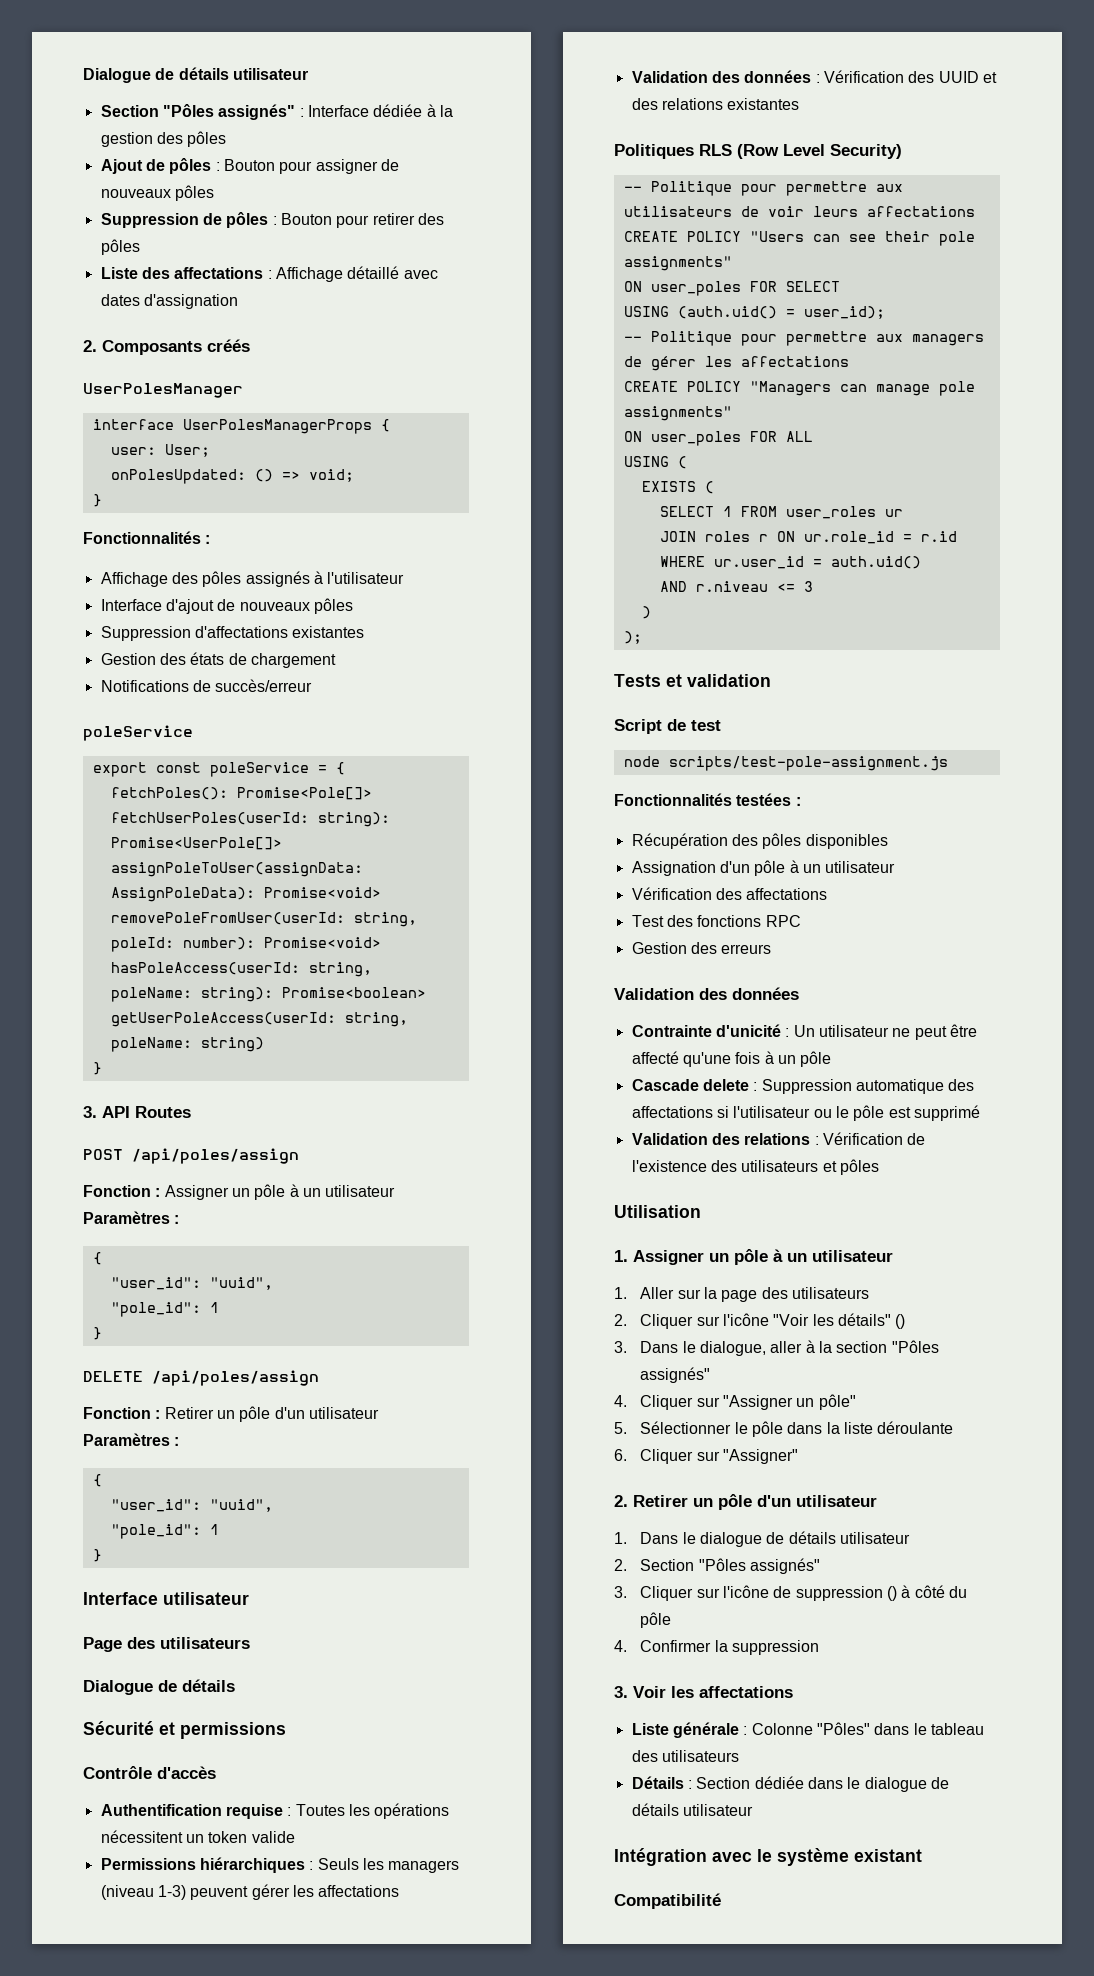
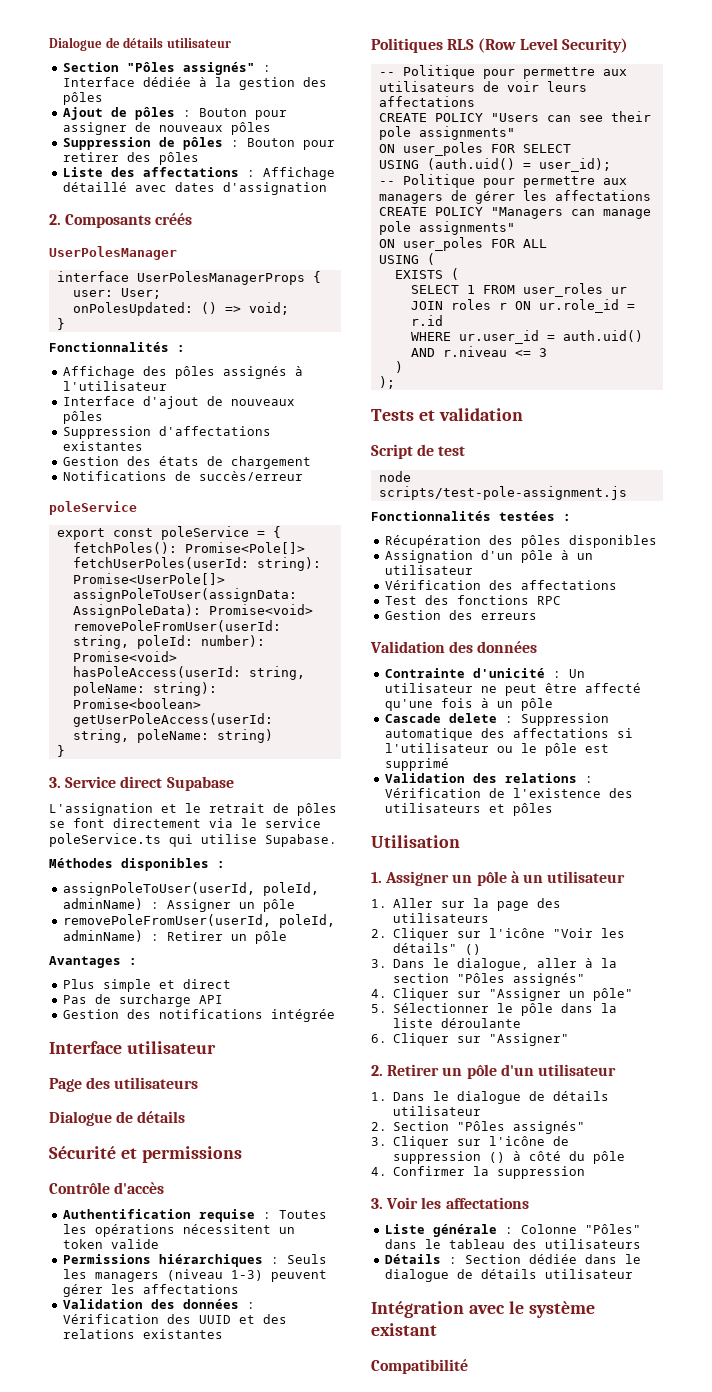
[102,1106,191,1118] [83,1148,299,1164] [83,1184,396,1200] [83,1211,180,1224] [92,1252,102,1265] [110,1277,273,1290] [110,1302,219,1317] [92,1327,102,1340] [83,1370,319,1386] [83,1406,379,1422] [83,1433,180,1446] [92,1474,102,1487] [110,1499,273,1512] [110,1524,219,1539] [92,1549,102,1562] API Routes // POST /api/poles/assign // Fonction : Assigner un pôle à un utilisateur Paramètres : // { // "user_id": "uuid", // "pole_id": 1 // } // DELETE /api/poles/assign // Fonction : Retirer un pôle d'un utilisateur Paramètres : // { // "user_id": "uuid", // "pole_id": 1 // } -> [65,776,234,791] [49,803,337,816] [49,818,321,828] [49,833,337,847] [49,858,225,871] [62,882,319,896] [62,898,295,912] [62,914,335,928] [62,930,287,944] [49,956,137,968] [62,979,231,992] [62,994,223,1007] [62,1009,335,1022] Service direct Supabase // L'assignation et le retrait de pôles se font directement via le service poleService.ts qui utilise Supabase. // Méthodes disponibles : // assignPoleToUser(userId, poleId, adminName) : Assigner un pôle // removePoleFromUser(userId, poleId, adminName) : Retirer un pôle // Avantages : // Plus simple et direct // Pas de surcharge API // Gestion des notifications intégrée

